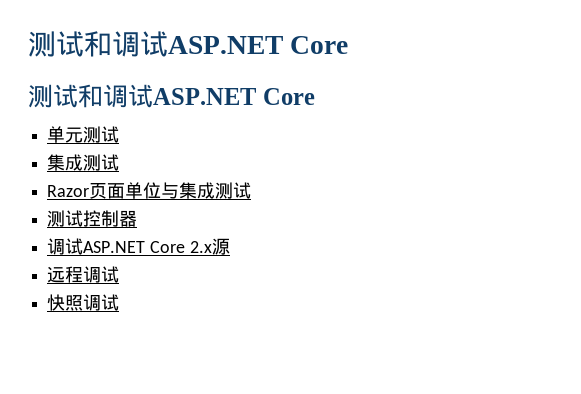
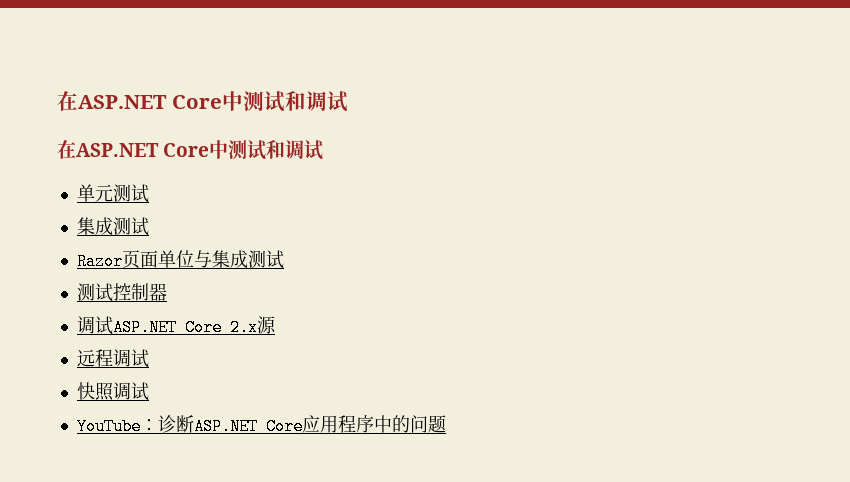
[28,31,349,57] [28,84,315,108] 测试和调试ASP.NET Core // 测试和调试ASP.NET Core -> [57,91,348,112] [57,140,324,160] 在ASP.NET Core中测试和调试 // 在ASP.NET Core中测试和调试
(120, 302) none -> [76,415,446,435] // YouTube：诊断ASP.NET Core应用程序中的问题

